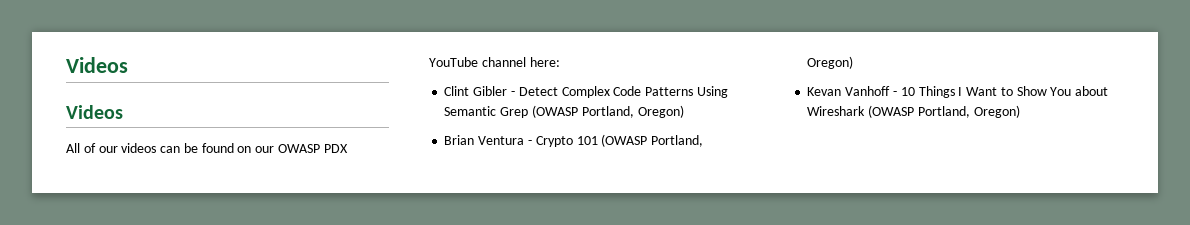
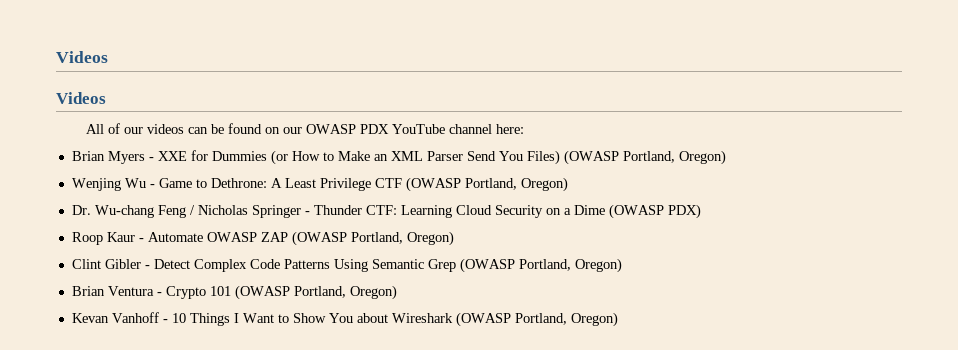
(560, 62) none -> [71,150,726,165] [71,177,568,192] [71,204,701,219] [71,231,454,246] // Brian Myers - XXE for Dummies (or How to Make an XML Parser Send You Files) (OWASP Portland, Oregon) // Wenjing Wu - Game to Dethrone: A Least Privilege CTF (OWASP Portland, Oregon) // Dr. Wu-chang Feng / Nicholas Springer - Thunder CTF: Learning Cloud Security on a Dime (OWASP PDX) // Roop Kaur - Automate OWASP ZAP (OWASP Portland, Oregon)

